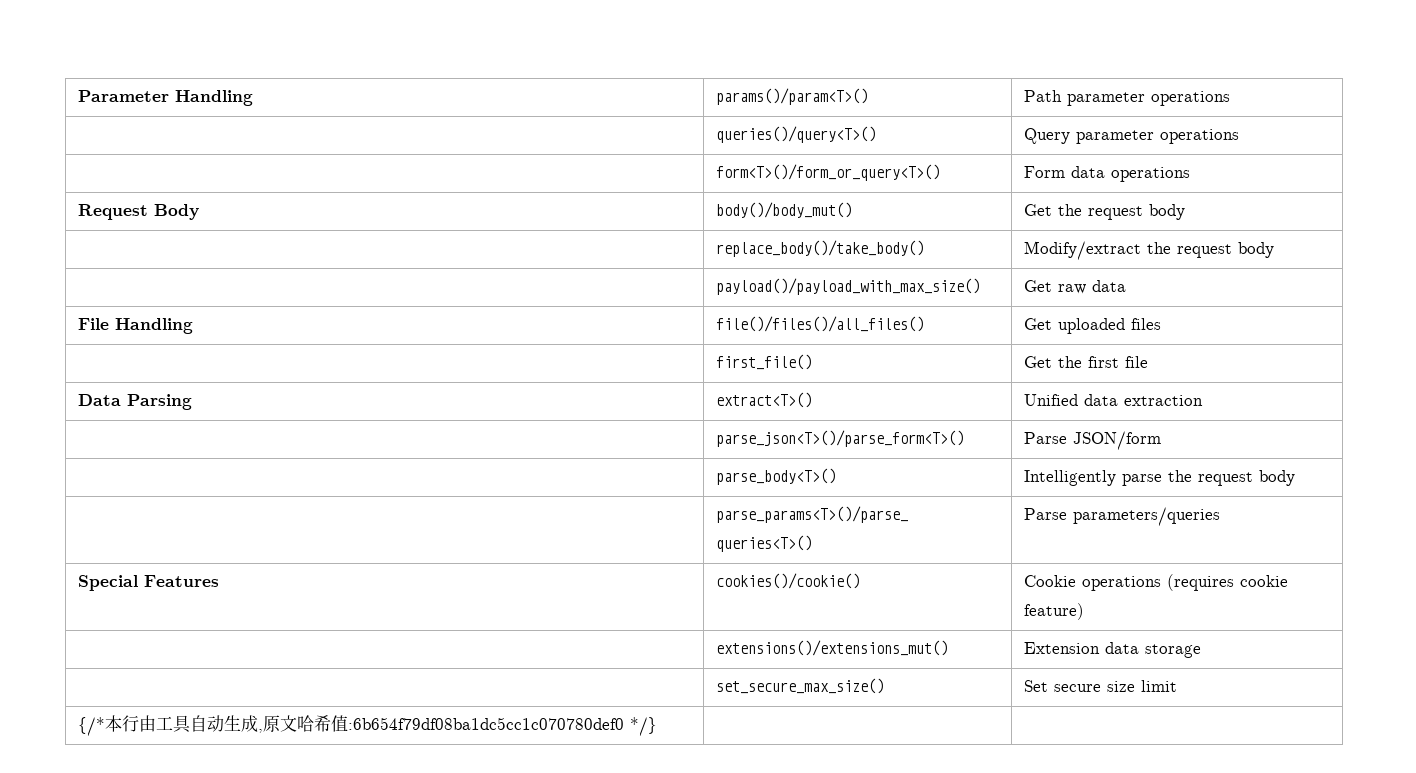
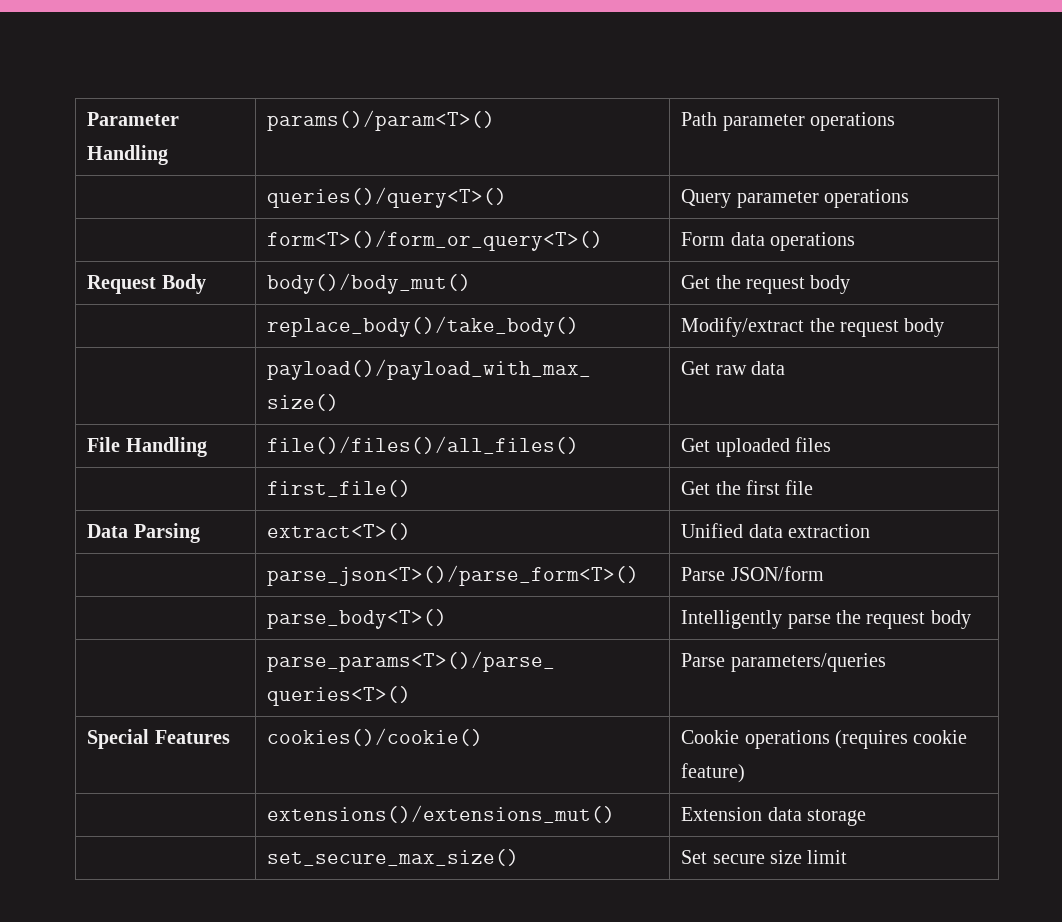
[78,715,658,736] // {/*本行由工具自动生成,原文哈希值:6b654f79df08ba1dc5cc1c070780def0 */} | | -> (848, 857) none

